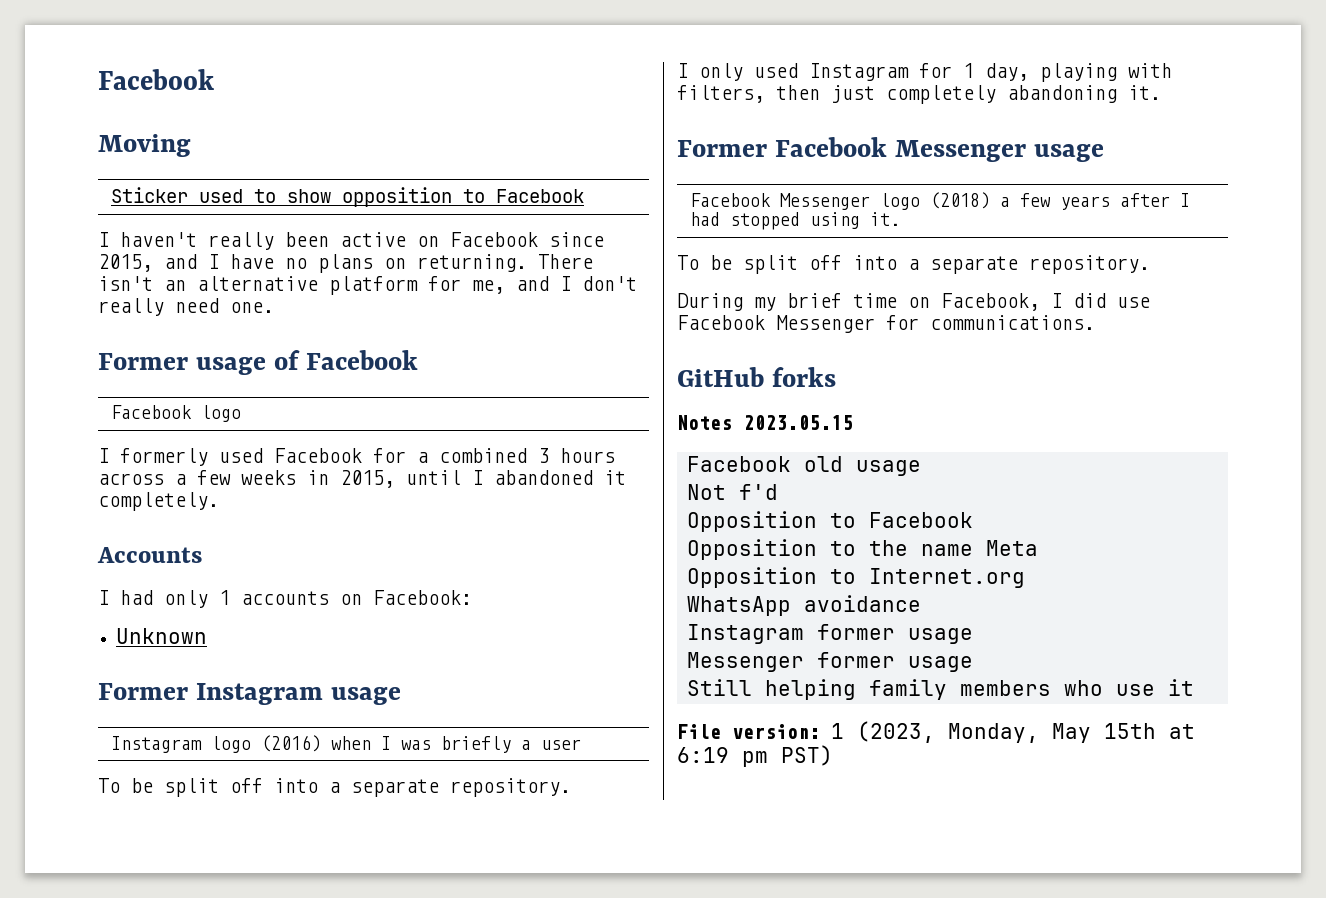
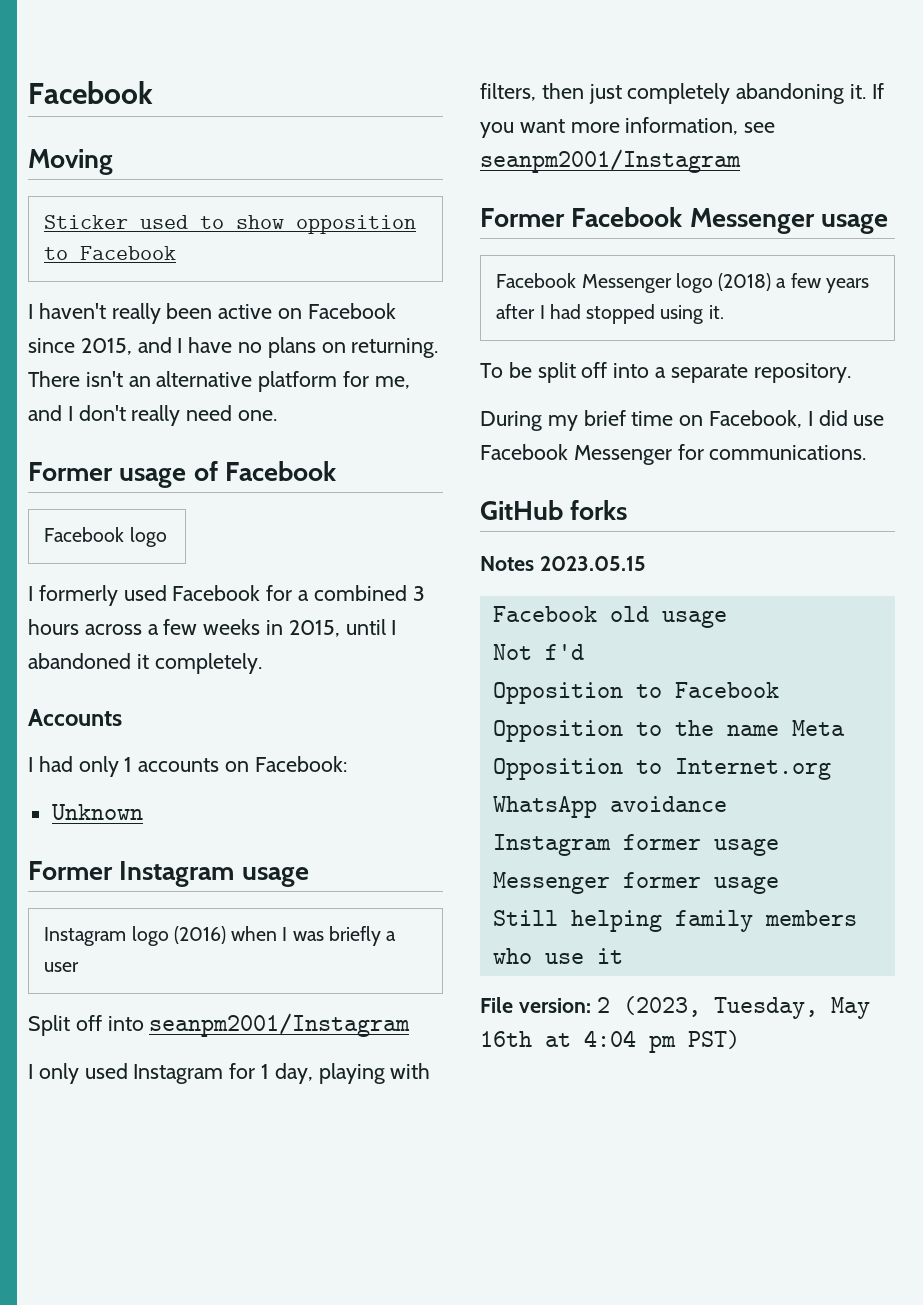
[98,778,571,797] To be split off into a separate repository. -> [28,1013,411,1037] Split off into seanpm2001/Instagram
(1161, 92) none -> [871,83,884,99] [480,117,776,138] [480,149,741,173] If you want more information, see seanpm2001/Instagram
[831,721,1195,743] [677,747,729,763] 1 (2023, Monday, May 15th at 6:19 -> [596,996,870,1019] [480,1030,636,1047] 2 (2023, Tuesday, May 16th at 4:04

